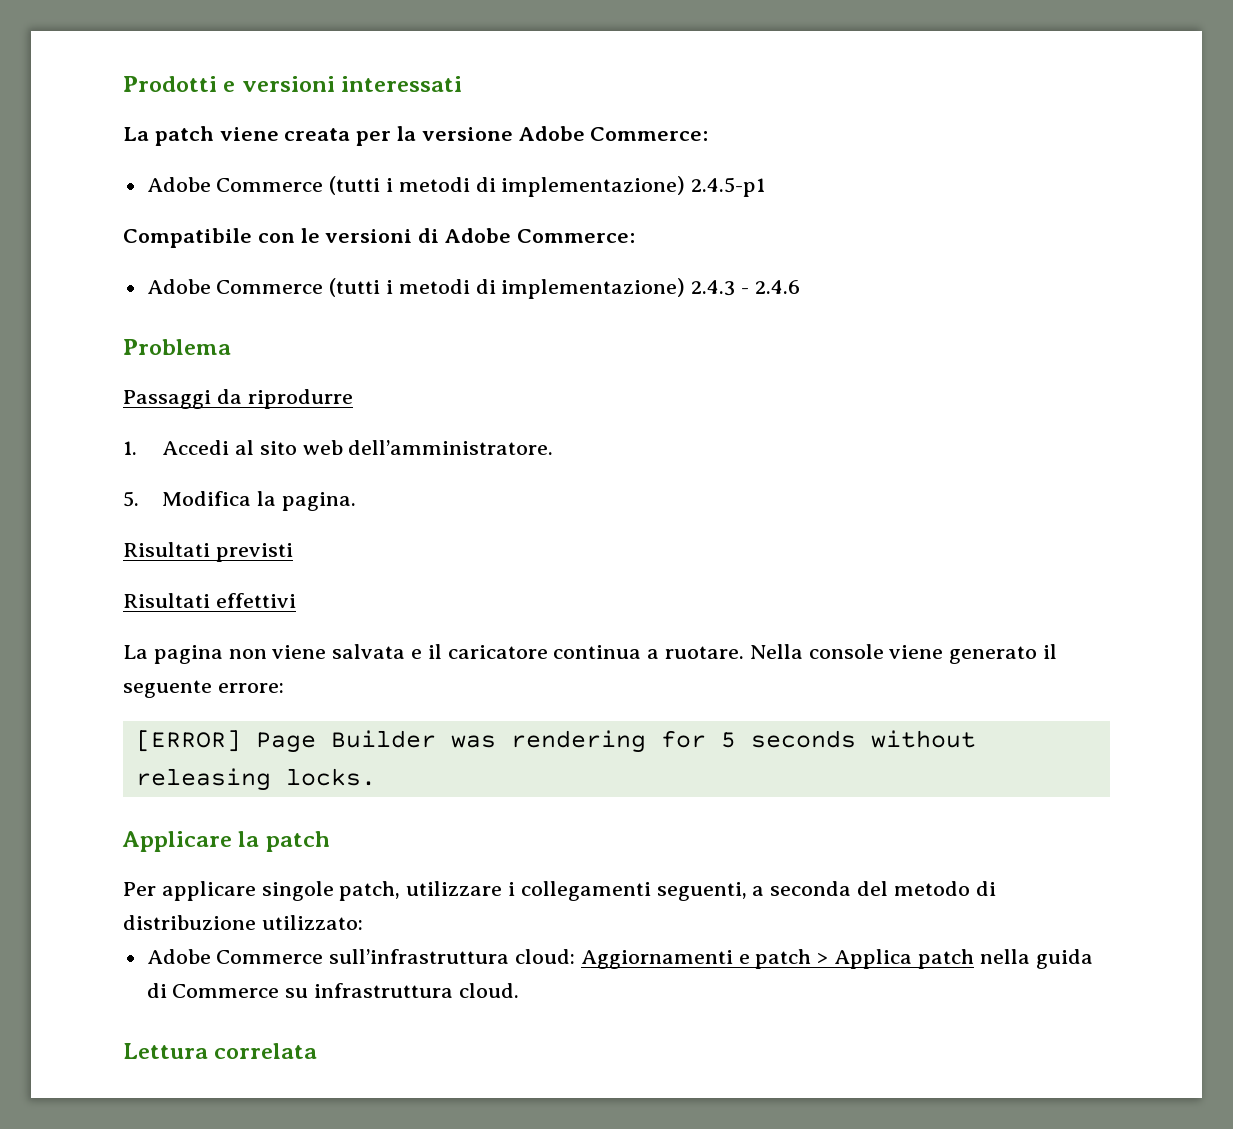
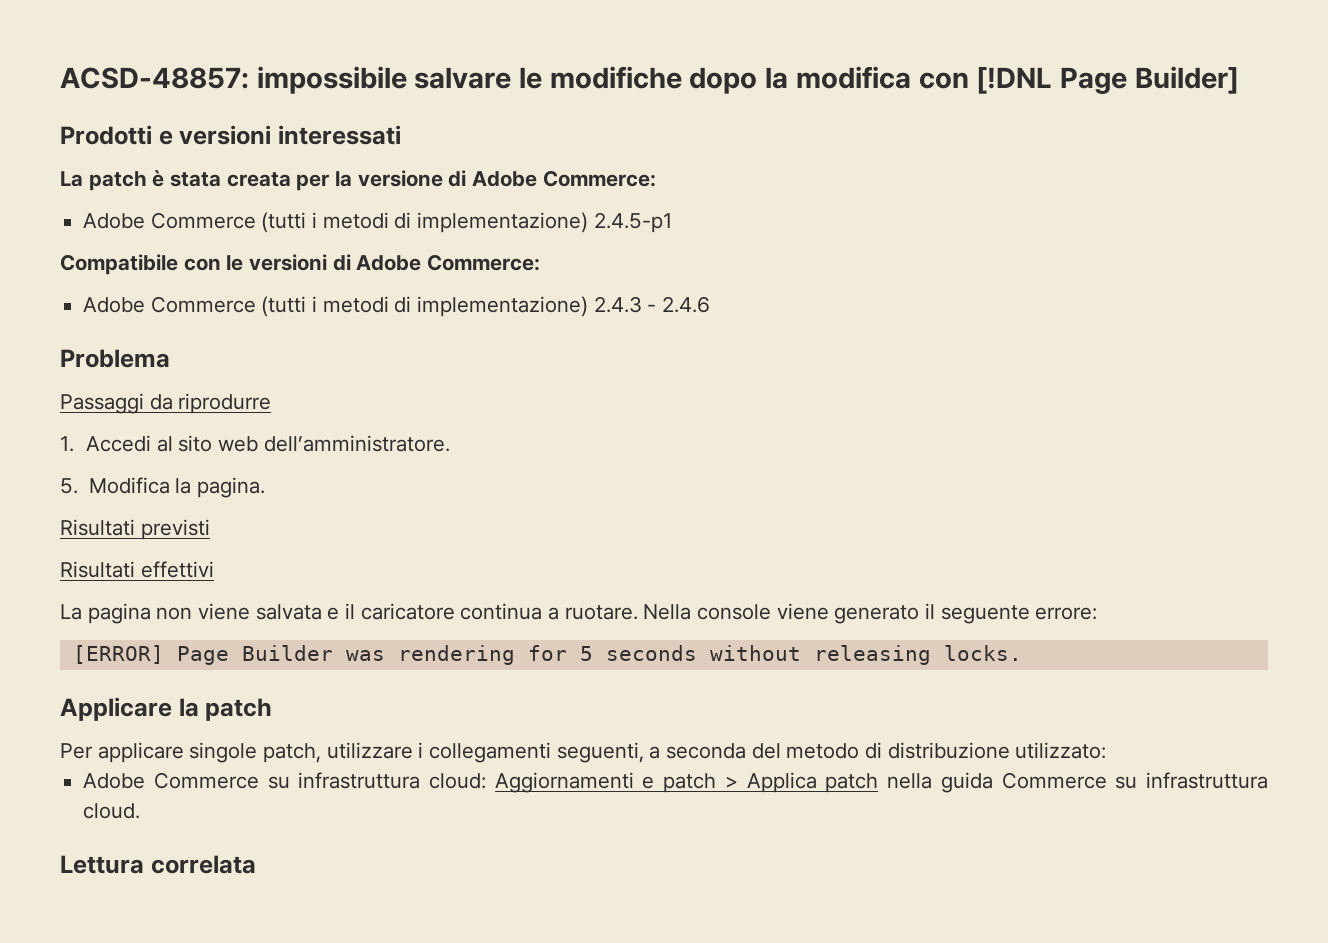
(123, 84) none -> [60,66,1239,94] ACSD-48857: impossibile salvare le modifiche dopo la modifica con [!DNL Page Builder] //
[219,127,279,141] viene -> [152,170,222,187] è stata
(513, 134) none -> [448,170,467,187] di
[329,949,510,964] sull’infrastruttura -> [267,772,421,789] su infrastruttura
[146,983,167,998] di -> (993, 782) none

